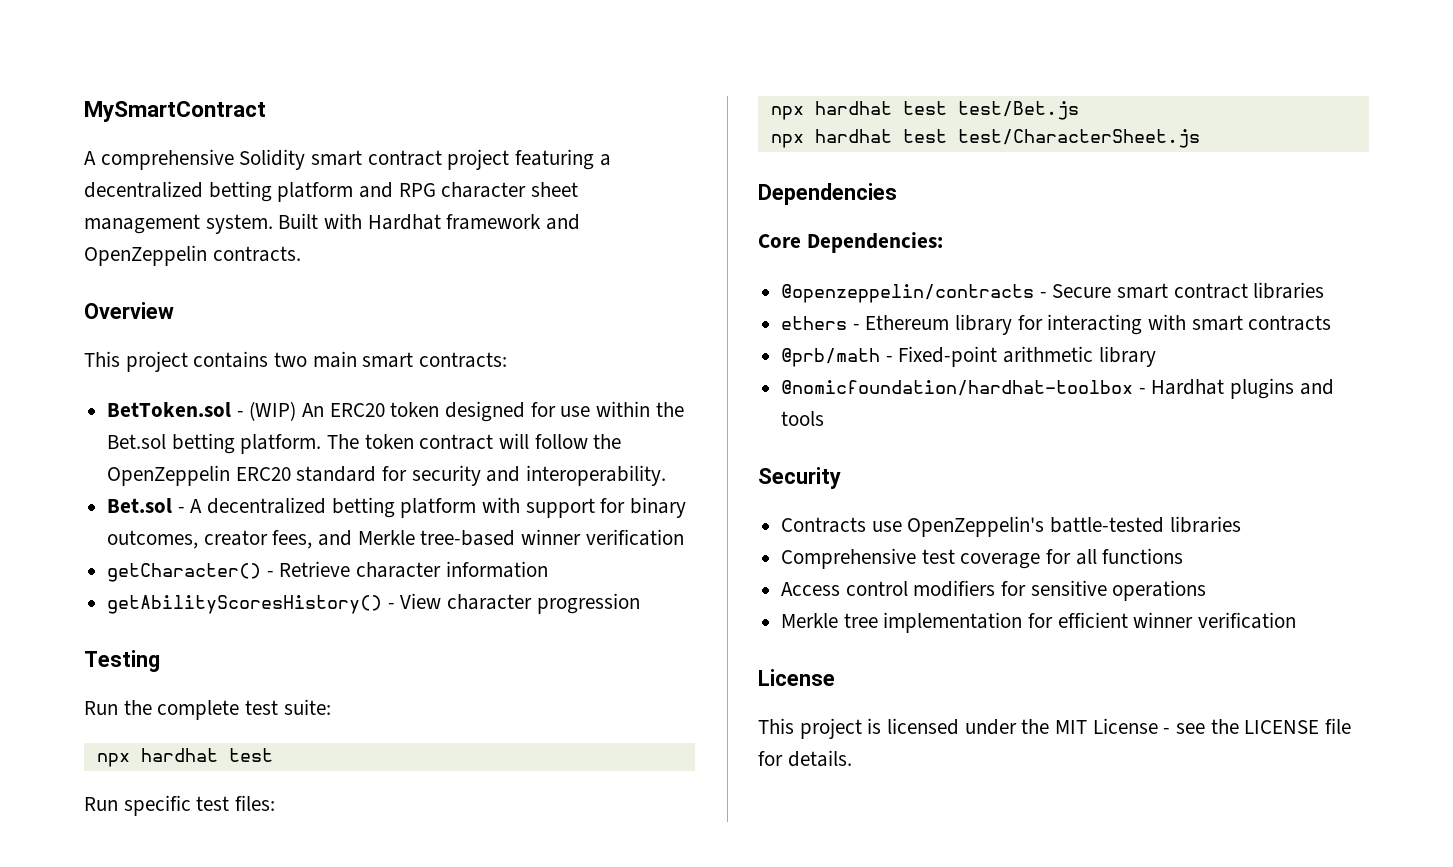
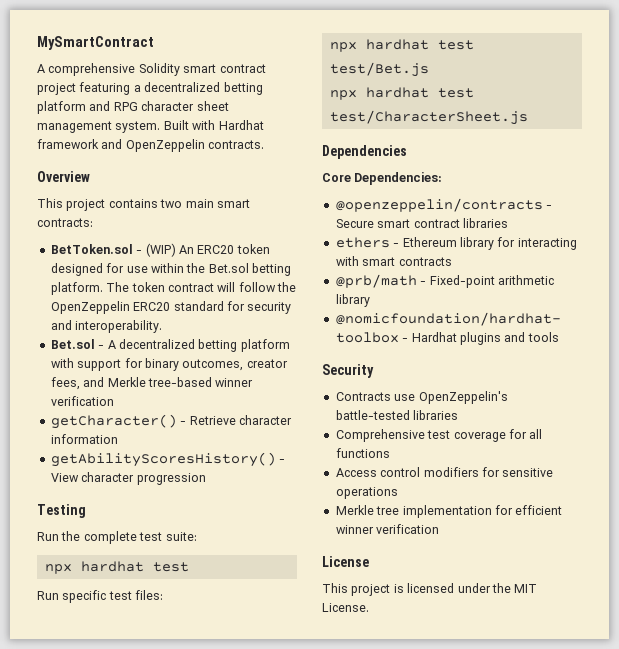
[1092,718,1352,734] [758,750,852,767] License - see the LICENSE file for details. -> [322,603,369,612] License.

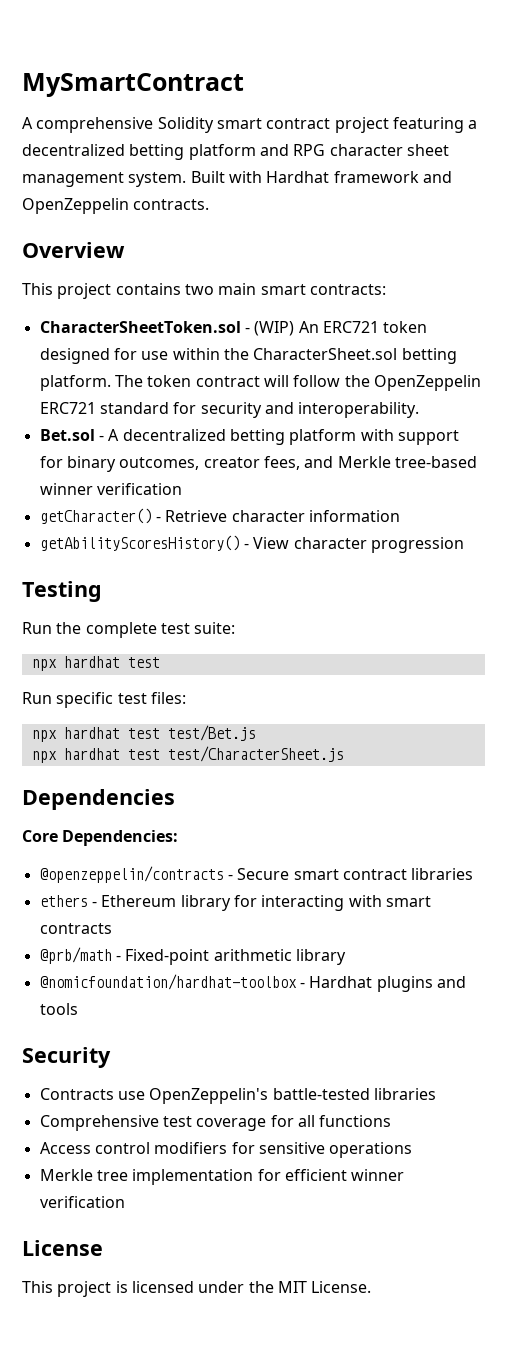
[50,244,133,254] BetToken.sol -> [39,321,241,333] CharacterSheetToken.sol
[197,245,235,254] ERC20 -> [322,321,379,333] ERC721
[208,263,249,273] Bet.sol -> [253,348,398,360] CharacterSheet.sol
[133,302,171,311] ERC20 -> [39,402,96,414] ERC721

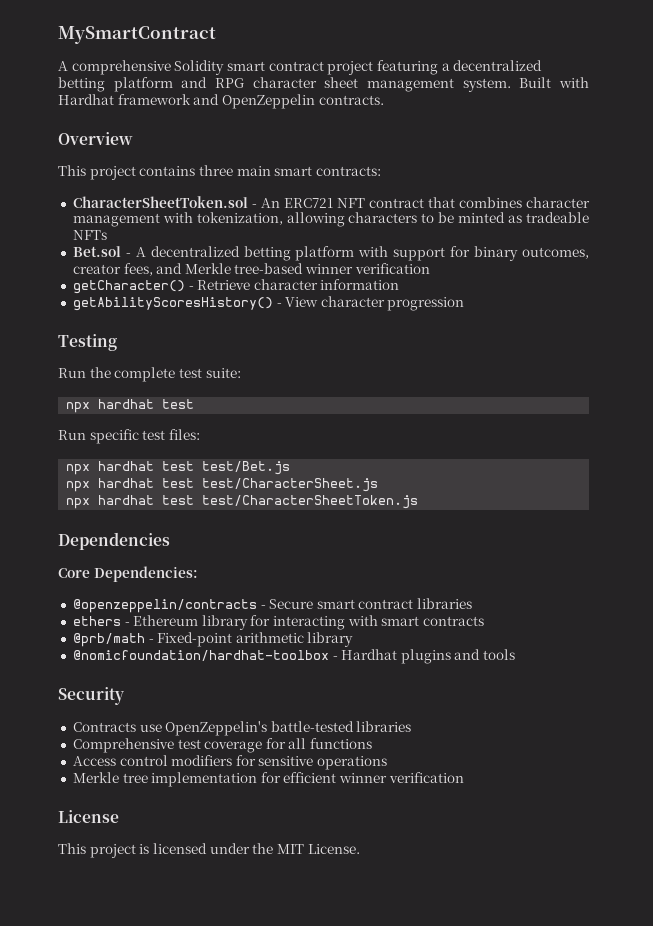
[184,284,214,295] two -> [198,165,233,176] three
[254,321,295,336] (WIP) -> (257, 206) none
[383,321,428,333] [39,348,457,364] [39,375,481,391] [39,402,420,418] token designed for use within the CharacterSheet.sol betting platform. The token contract will follow the OpenZeppelin ERC721 standard for security and interoperability. -> [336,197,590,208] [72,212,590,227] [72,230,107,240] NFT contract that combines character management with tokenization, allowing characters to be minted as tradeable NFTs
(344, 754) none -> [66,495,419,509] // npx hardhat test test/CharacterSheetToken.js

